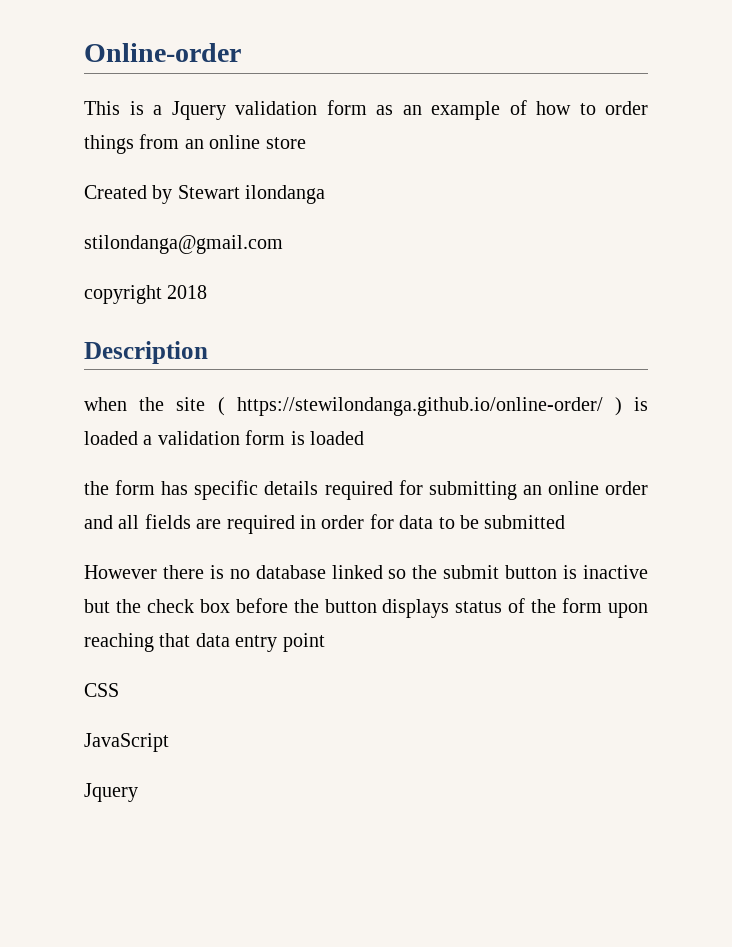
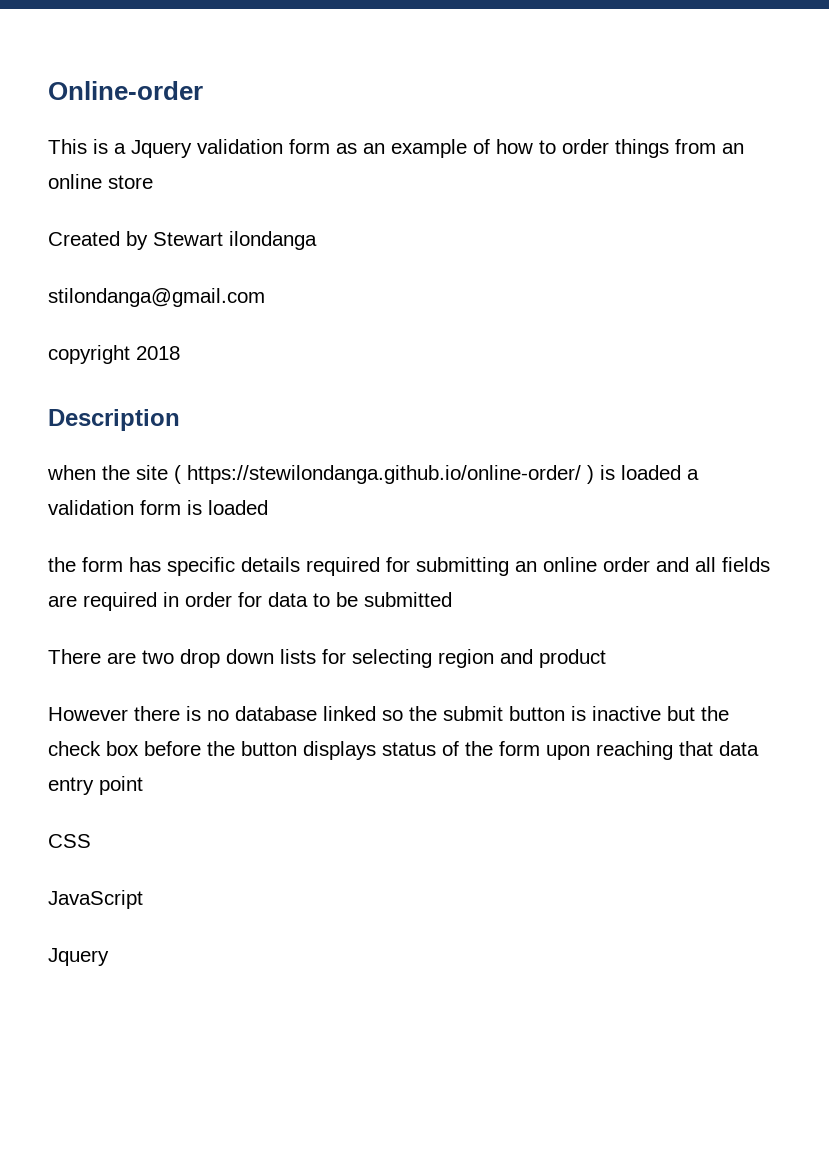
(566, 522) none -> [48,649,606,668] // There are two drop down lists for selecting region and product

